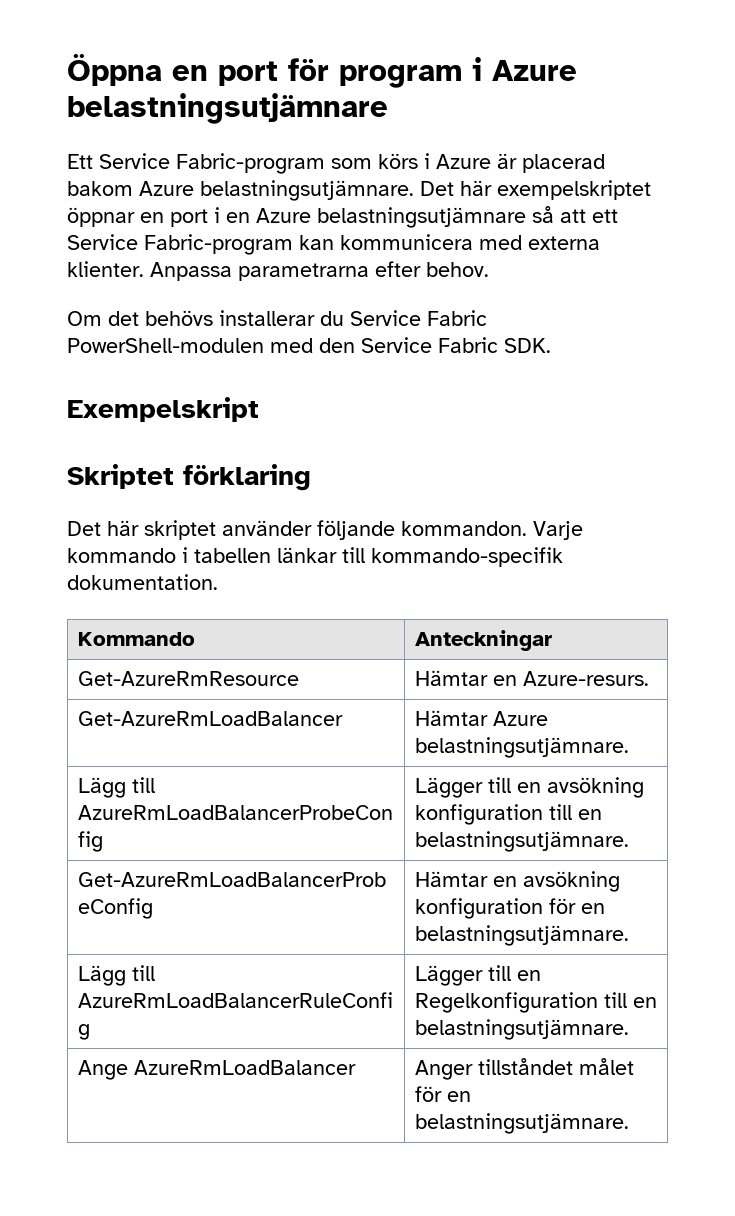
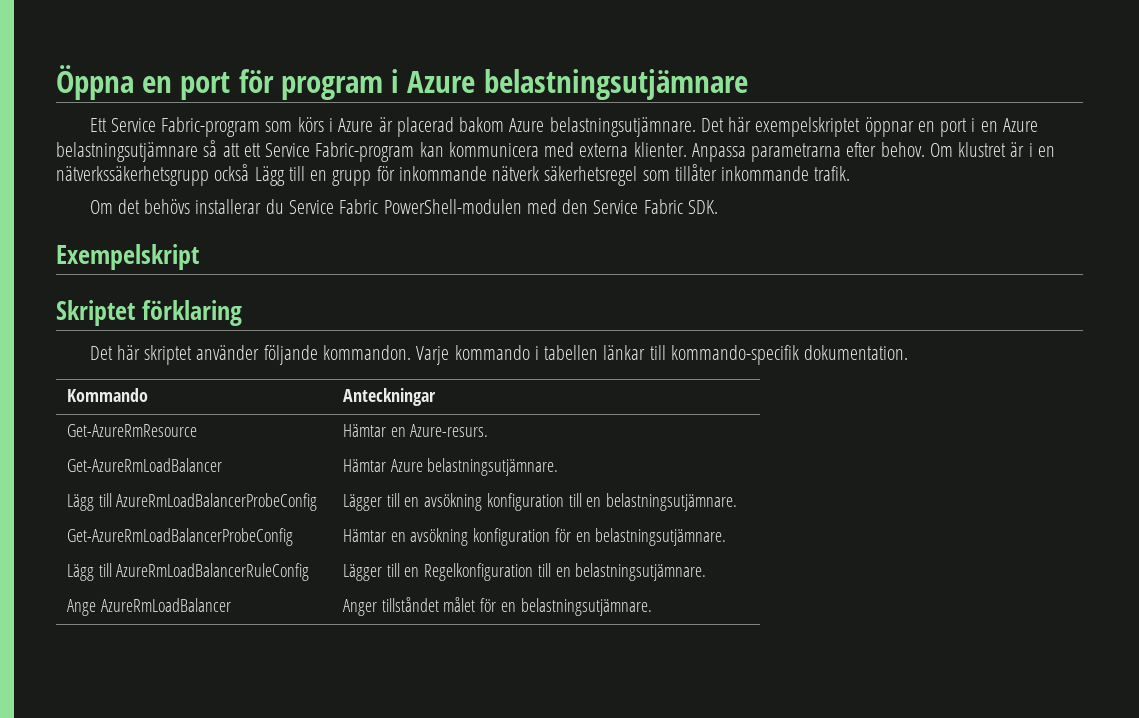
(489, 269) none -> [929,142,1056,157] [56,164,851,186] Om klustret är i en nätverkssäkerhetsgrupp också Lägg till en grupp för inkommande nätverk säkerhetsregel som tillåter inkommande trafik.

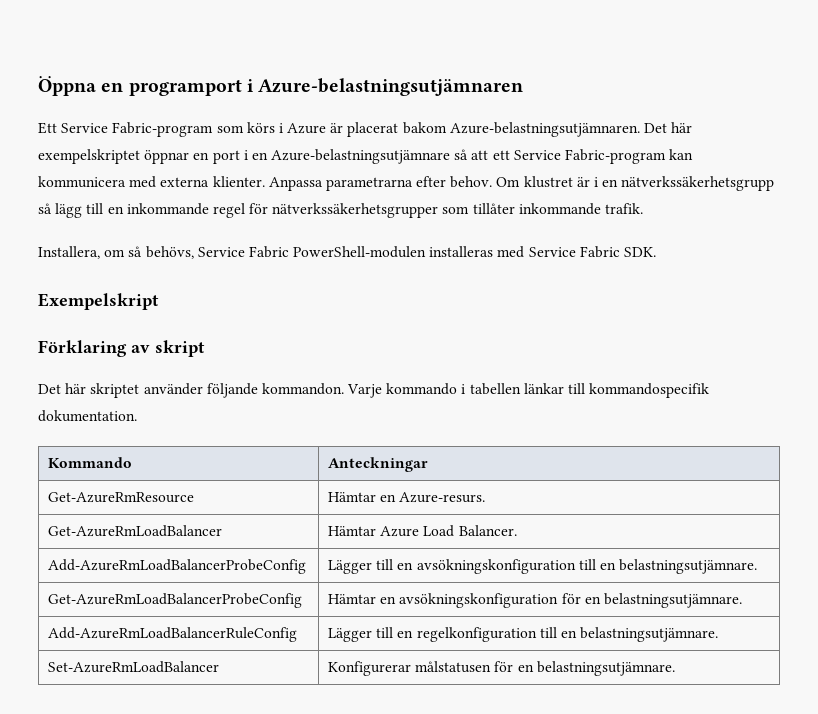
[180,69,748,100] port för program i Azure belastningsutjämnare -> [128,78,524,96] programport i Azure-belastningsutjämnaren
[396,117,696,137] placerad bakom Azure belastningsutjämnare. -> [347,122,640,137] placerat bakom Azure-belastningsutjämnaren.
[1002,118,1038,132] [56,142,198,162] Azure belastningsutjämnare -> [271,149,451,164] Azure-belastningsutjämnare
[214,164,638,186] också Lägg till en grupp för inkommande nätverk säkerhetsregel -> [38,203,439,218] så lägg till en inkommande regel för nätverkssäkerhetsgrupper
[89,199,284,214] Om det behövs installerar du -> [38,246,194,259] Installera, om så behövs,
[526,199,589,214] med den -> [429,246,525,258] installeras med
[56,300,243,326] Skriptet förklaring -> [38,340,205,357] Förklaring av skript
[670,345,799,365] kommando-specifik -> [589,383,710,398] kommandospecifik
[427,458,559,476] [67,493,318,511] [343,493,564,511] belastningsutjämnare. // Lägg till AzureRmLoadBalancerProbeConfig | Lägger till en avsökning konfiguration -> [423,525,517,537] [47,559,306,574] [327,559,576,574] Load Balancer. // Add-AzureRmLoadBalancerProbeConfig | Lägger till en avsökningskonfiguration
[410,528,551,546] avsökning konfiguration -> [399,593,559,608] avsökningskonfiguration
[67,563,310,581] [343,563,707,581] [67,598,231,616] [343,597,476,616] Lägg till AzureRmLoadBalancerRuleConfig | Lägger till en Regelkonfiguration till en belastningsutjämnare. // Ange AzureRmLoadBalancer | Anger tillståndet målet -> [47,627,297,642] [327,627,719,642] [47,661,219,673] [327,661,492,676] Add-AzureRmLoadBalancerRuleConfig | Lägger till en regelkonfiguration till en belastningsutjämnare. // Set-AzureRmLoadBalancer | Konfigurerar målstatusen

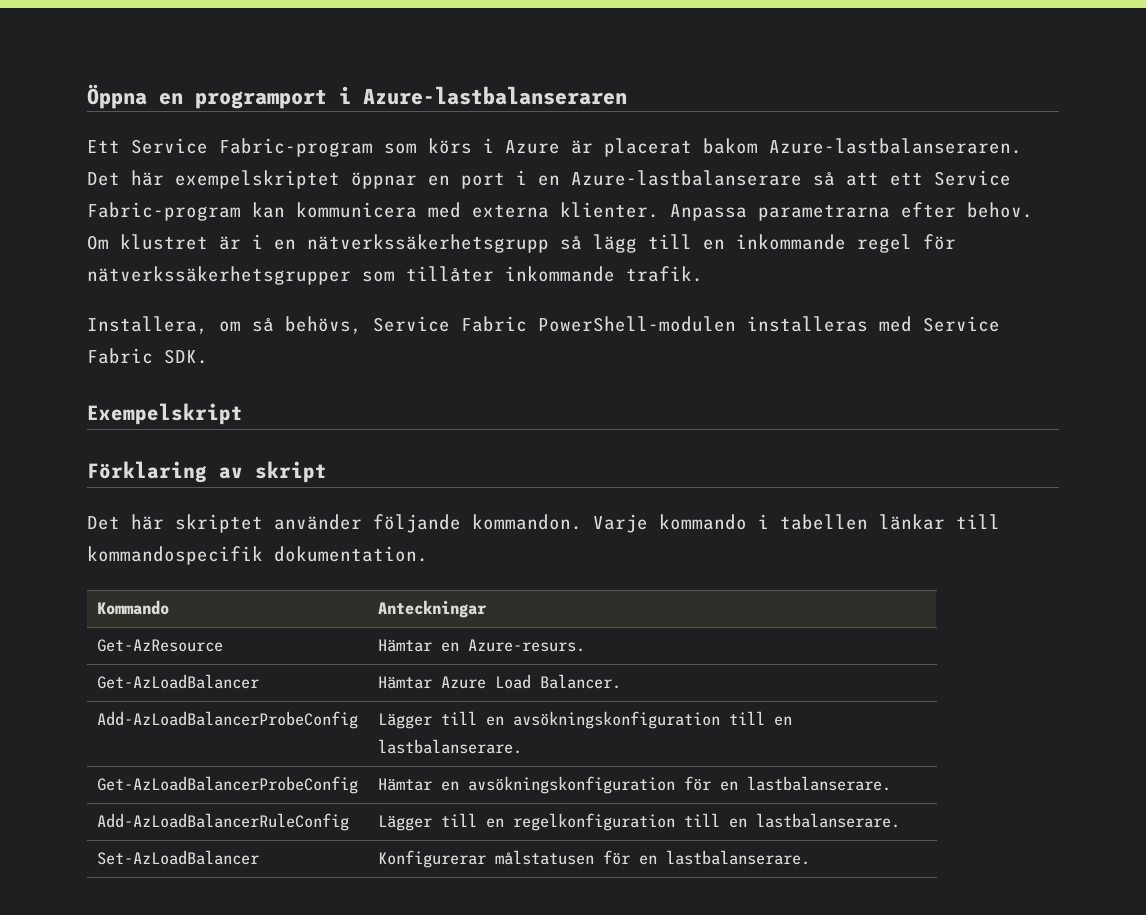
[258,78,524,96] Azure-belastningsutjämnaren -> [363,86,627,105] Azure-lastbalanseraren
[449,122,640,137] Azure-belastningsutjämnaren. -> [769,138,1022,154] Azure-lastbalanseraren.
[271,149,451,164] Azure-belastningsutjämnare -> [571,170,802,186] Azure-lastbalanserare
[47,492,194,503] Get-AzureRmResource -> [96,639,223,652] Get-AzResource
[47,525,222,537] Get-AzureRmLoadBalancer -> [96,674,259,689] Get-AzLoadBalancer
[47,559,306,574] Add-AzureRmLoadBalancerProbeConfig -> [96,711,358,729] Add-AzLoadBalancerProbeConfig
[619,559,758,574] [47,593,302,608] belastningsutjämnare. // Get-AzureRmLoadBalancerProbeConfig -> [377,739,522,754] [96,776,358,794] lastbalanserare. // Get-AzLoadBalancerProbeConfig
[603,593,742,608] [47,627,297,642] belastningsutjämnare. // Add-AzureRmLoadBalancerRuleConfig -> [746,776,891,791] [96,813,349,831] lastbalanserare. // Add-AzLoadBalancerRuleConfig
[580,627,719,642] [47,661,219,673] belastningsutjämnare. // Set-AzureRmLoadBalancer -> [755,813,900,828] [96,850,259,865] lastbalanserare. // Set-AzLoadBalancer
[536,661,675,676] belastningsutjämnare. -> [665,850,810,865] lastbalanserare.

